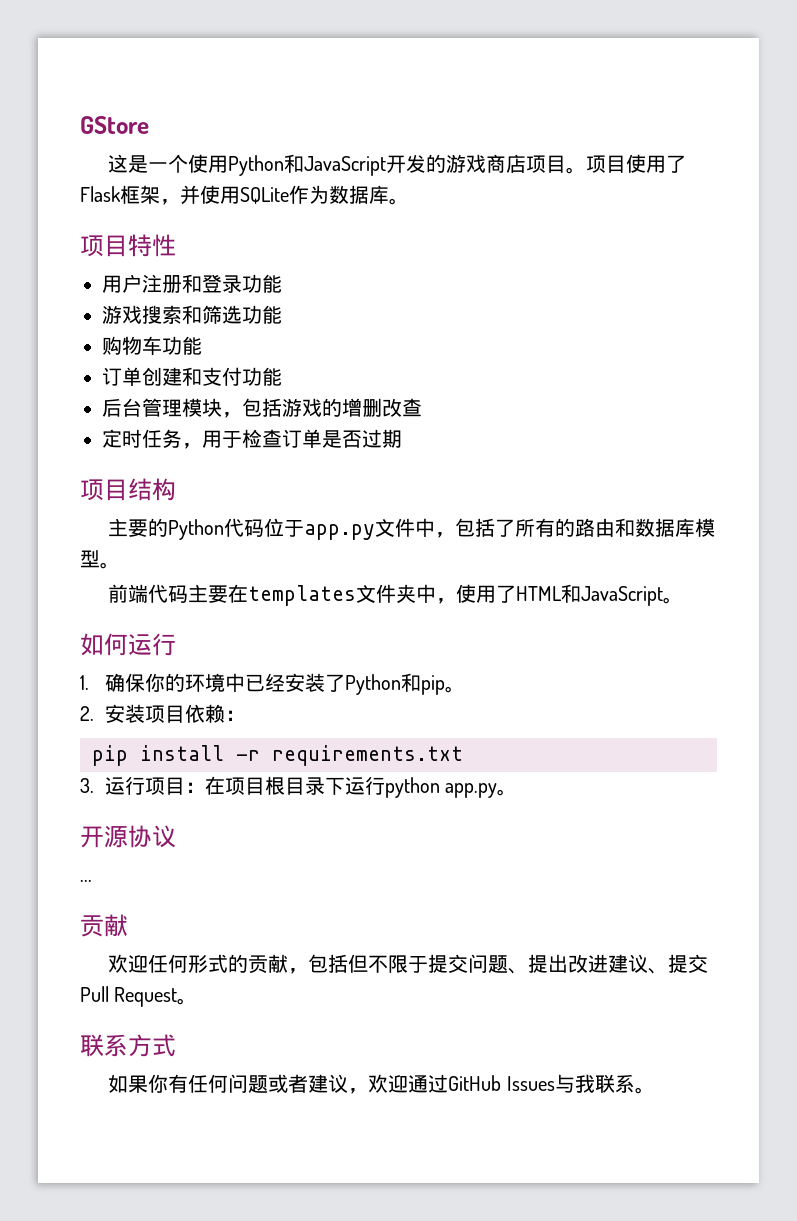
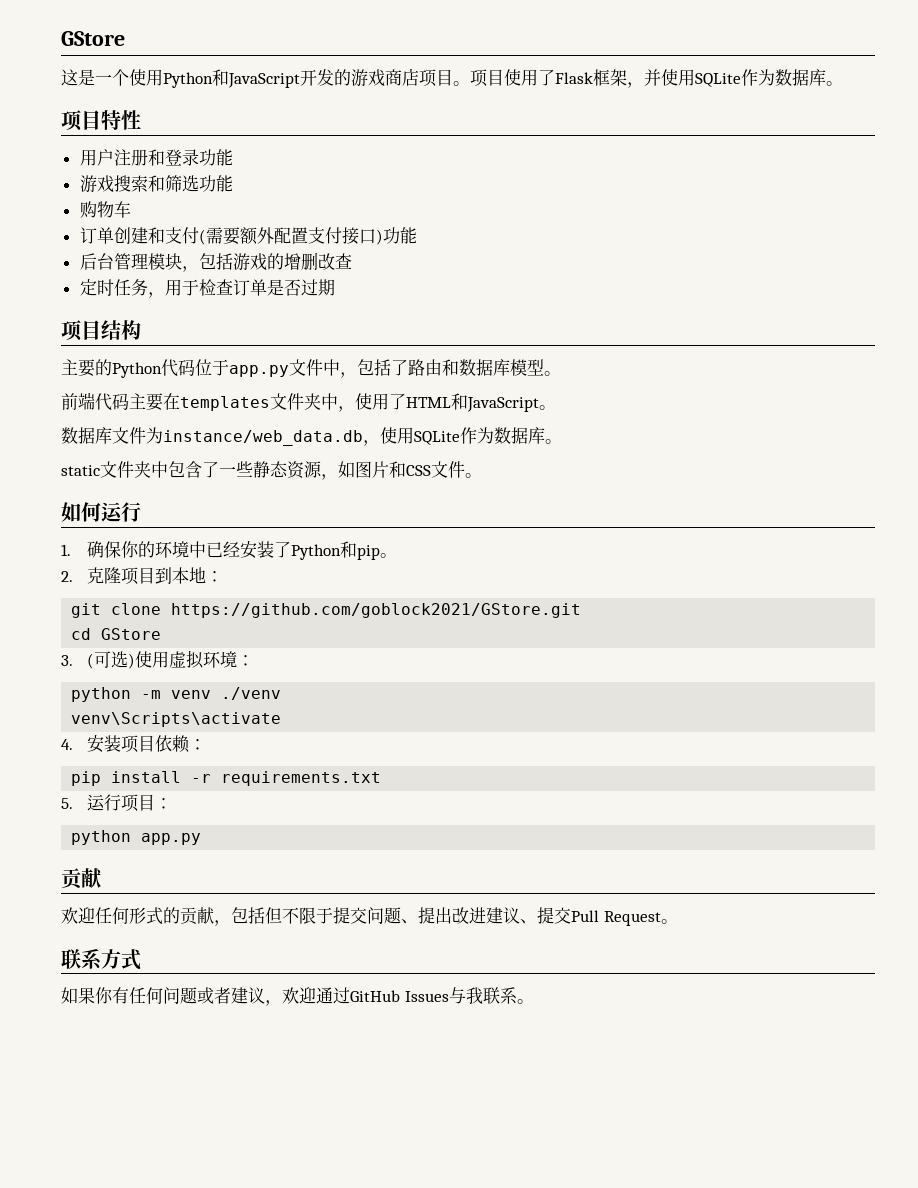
[162,336,202,355] 功能 -> (131, 209) none
(242, 376) none -> [198,227,383,245] (需要额外配置支付接口)
[515,518,576,537] 所有的 -> (408, 367) none
(684, 600) none -> [61,427,562,446] [61,461,482,480] // 数据库文件为instance/web_data.db，使用SQLite作为数据库。 // static文件夹中包含了一些静态资源，如图片和CSS文件。
(94, 713) none -> [86,567,223,585] [71,603,582,618] [71,628,162,640] [61,650,254,669] [71,687,282,702] [71,712,282,727] [61,739,73,750] 克隆项目到本地： // git clone https://github.com/goblock2021/GStore.git // cd GStore // 3. (可选)使用虚拟环境： // python -m venv ./venv // venv\Scripts\activate // 4.
[80,778,94,793] 3. -> [61,798,73,809] 5.
[204,776,385,795] 在项目根目录下运行 -> (172, 803) //
[497,789,518,796] [80,825,176,848] [80,879,92,882] 。 // 开源协议 // ... -> (202, 839) none

